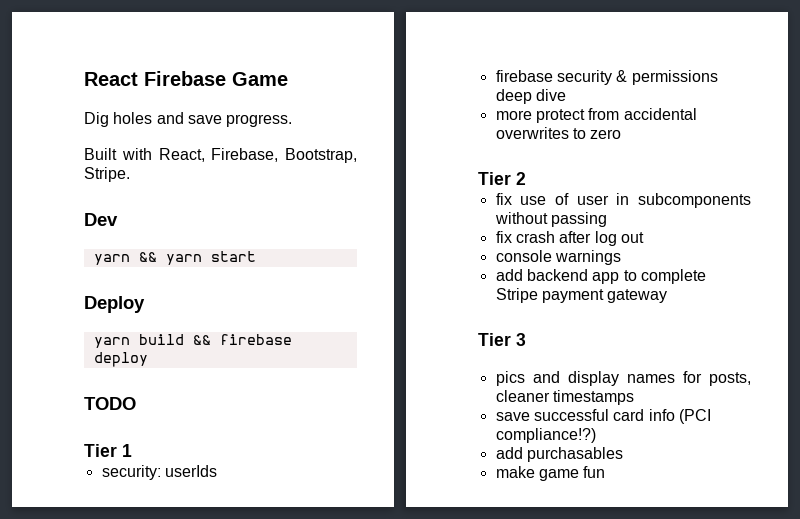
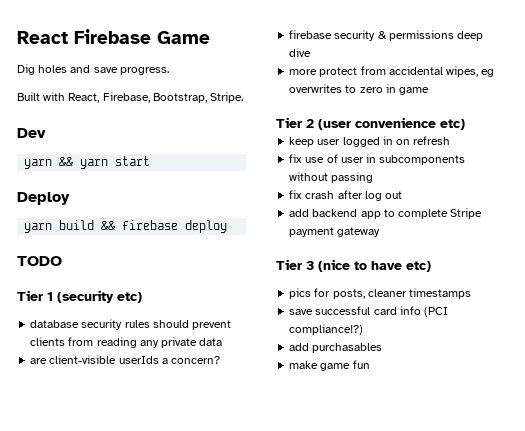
[101,465,161,480] // security: -> [57,290,142,303] [30,319,232,330] [30,337,223,348] [30,355,117,364] (security etc) // database security rules should prevent clients from reading any private data // are client-visible
(217, 471) none -> [161,356,221,364] a concern?
(697, 114) none -> [446,66,495,77] wipes, eg
(622, 134) none -> [385,84,430,95] in game
(526, 178) none -> [318,117,465,130] [289,136,451,147] (user convenience etc) // keep user logged in on refresh
[495,250,621,265] // console warnings -> (403, 195) none
[495,371,675,386] // pics and display names -> [318,259,431,272] [289,288,312,299] (nice to have etc) // pics

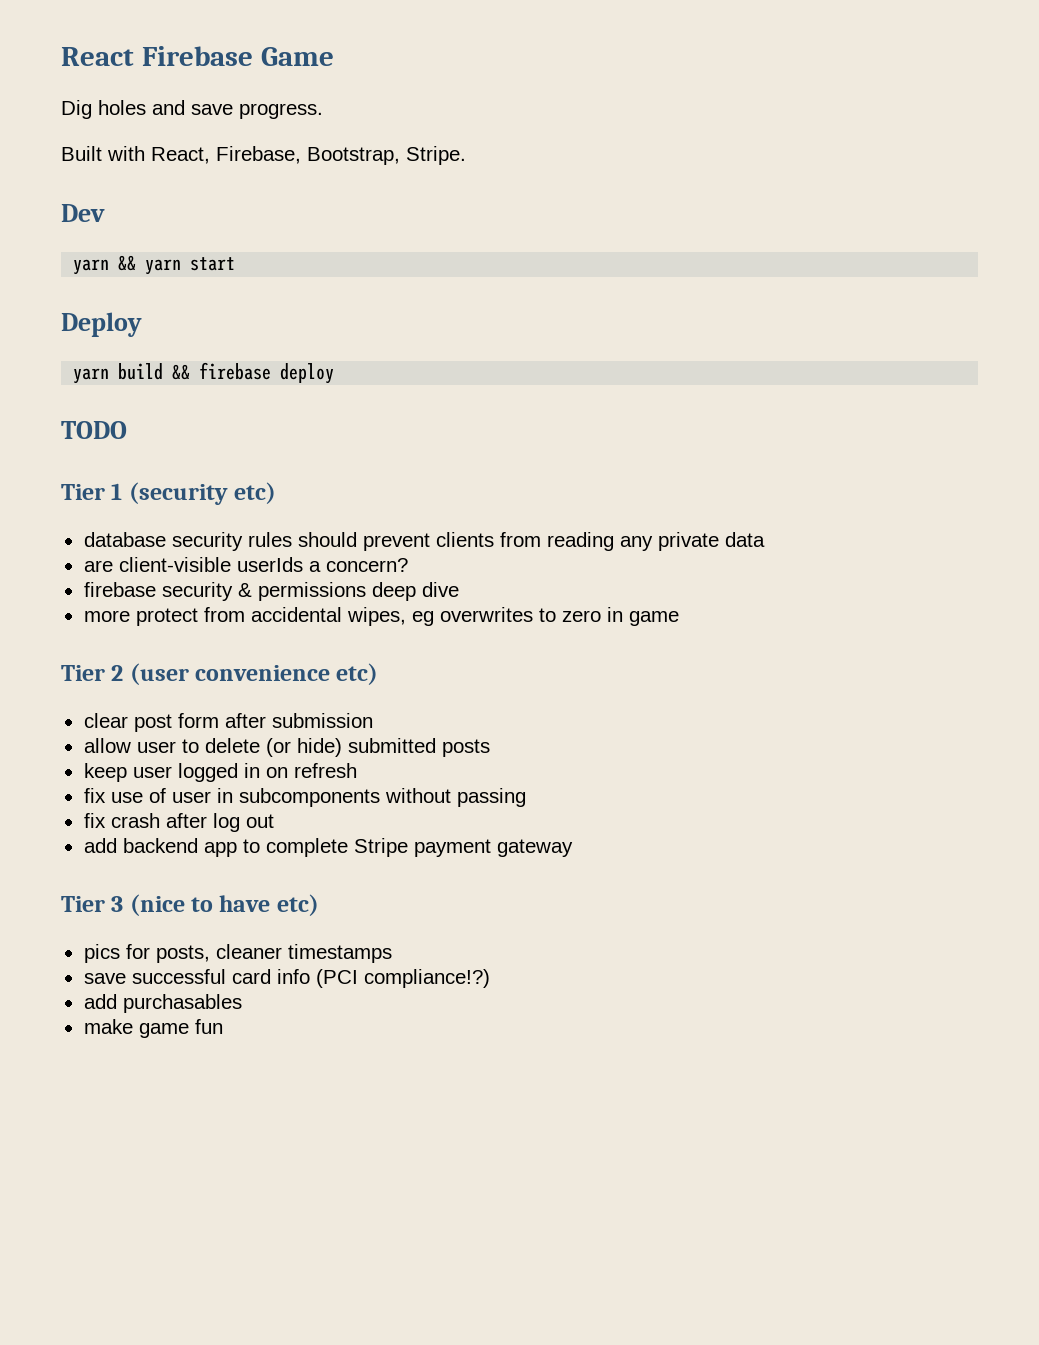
(465, 124) none -> [83,713,373,732] [83,738,490,757] // clear post form after submission // allow user to delete (or hide) submitted posts

